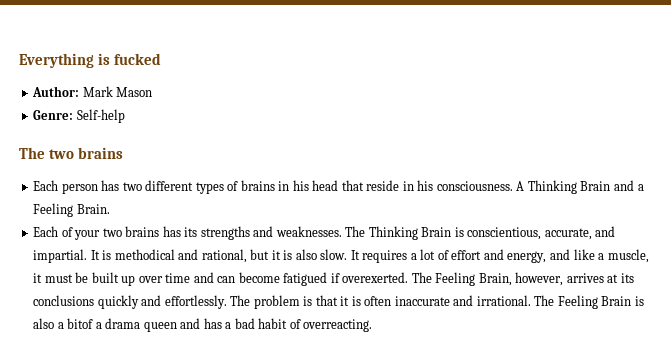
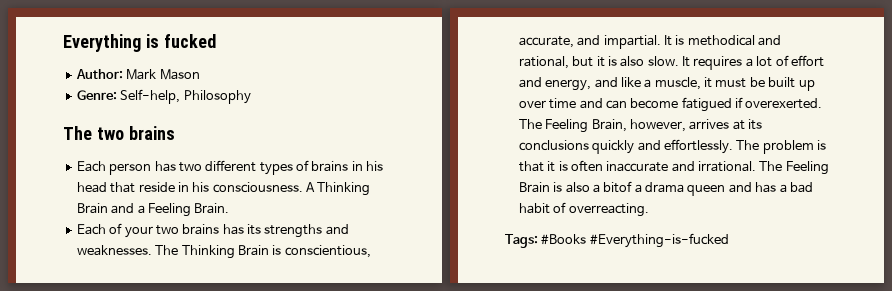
[76,109,125,123] Self-help -> [120,89,251,104] Self-help, Philosophy
(373, 325) none -> [505,233,729,248] // Tags: #Books #Everything-is-fucked

